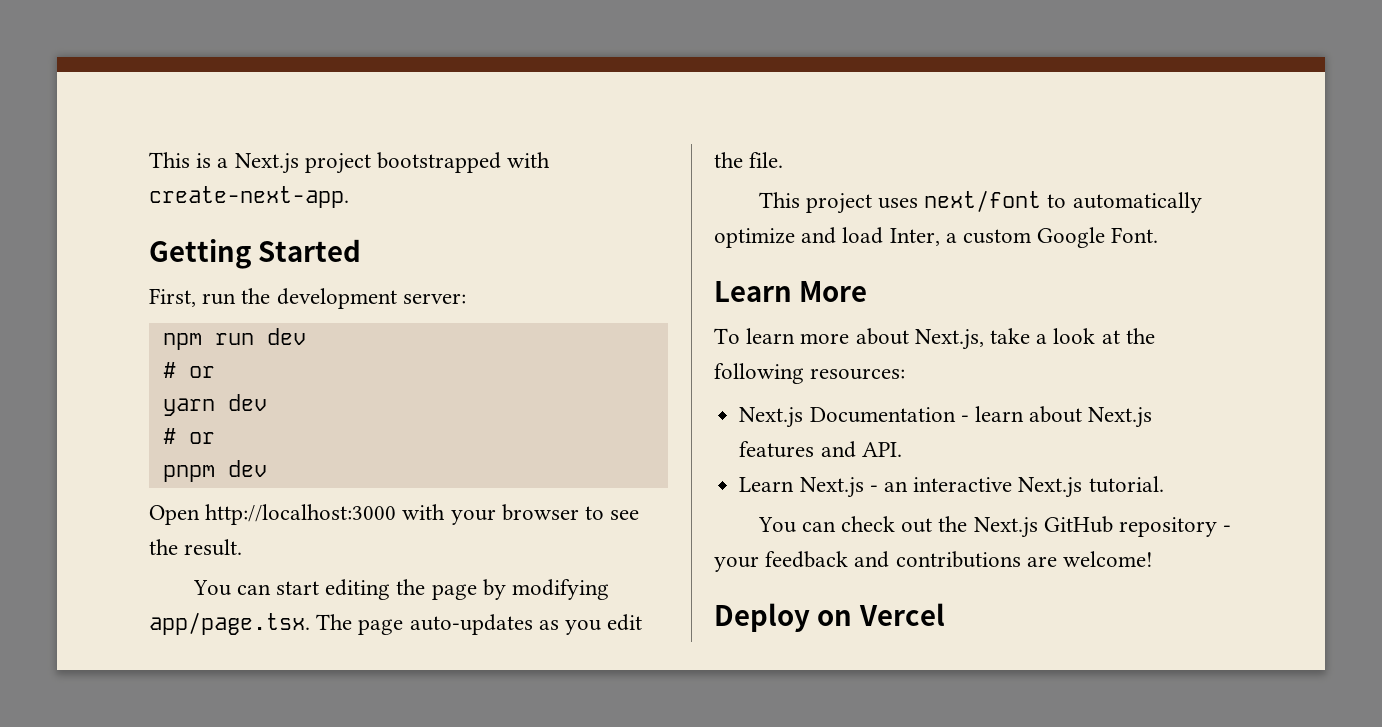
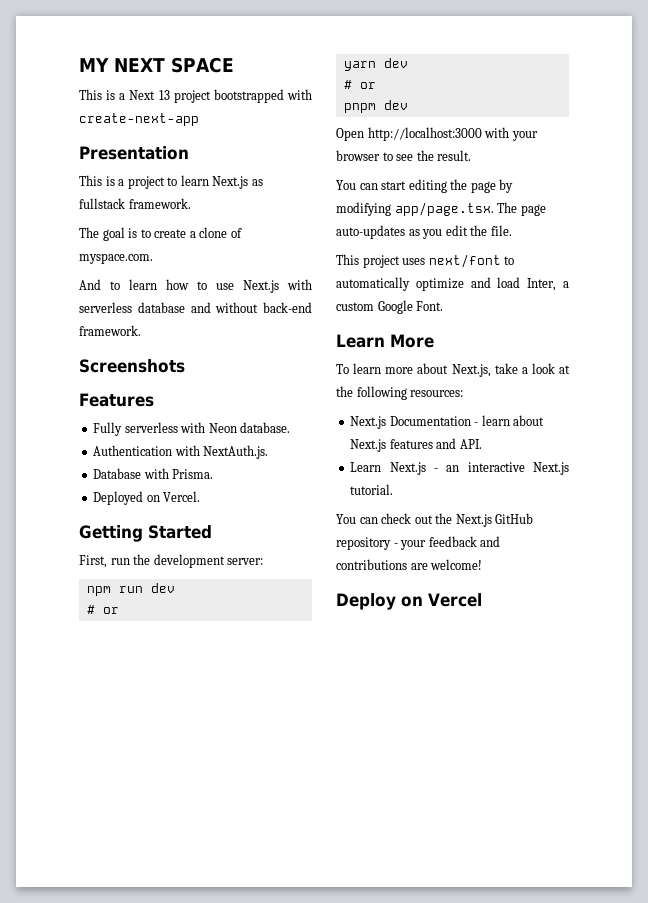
[149,152,299,174] This is a Next.js -> [79,57,234,73] [79,89,170,100] MY NEXT SPACE // This is a Next 13
[149,186,349,208] create-next-app. -> [79,113,199,126] [79,146,189,160] [79,175,263,189] [79,198,191,209] [79,227,242,241] [79,253,153,264] [79,279,312,293] [79,302,312,313] [79,325,141,336] [79,359,185,373] [79,393,154,407] [93,422,291,436] [93,445,269,459] [93,468,214,479] [93,491,201,505] create-next-app // Presentation // This is a project to learn Next.js as fullstack framework. // The goal is to create a clone of myspace.com. // And to learn how to use Next.js with serverless database and without back-end framework. // Screenshots // Features // Fully serverless with Neon database. // Authentication with NextAuth.js. // Database with Prisma. // Deployed on Vercel.

